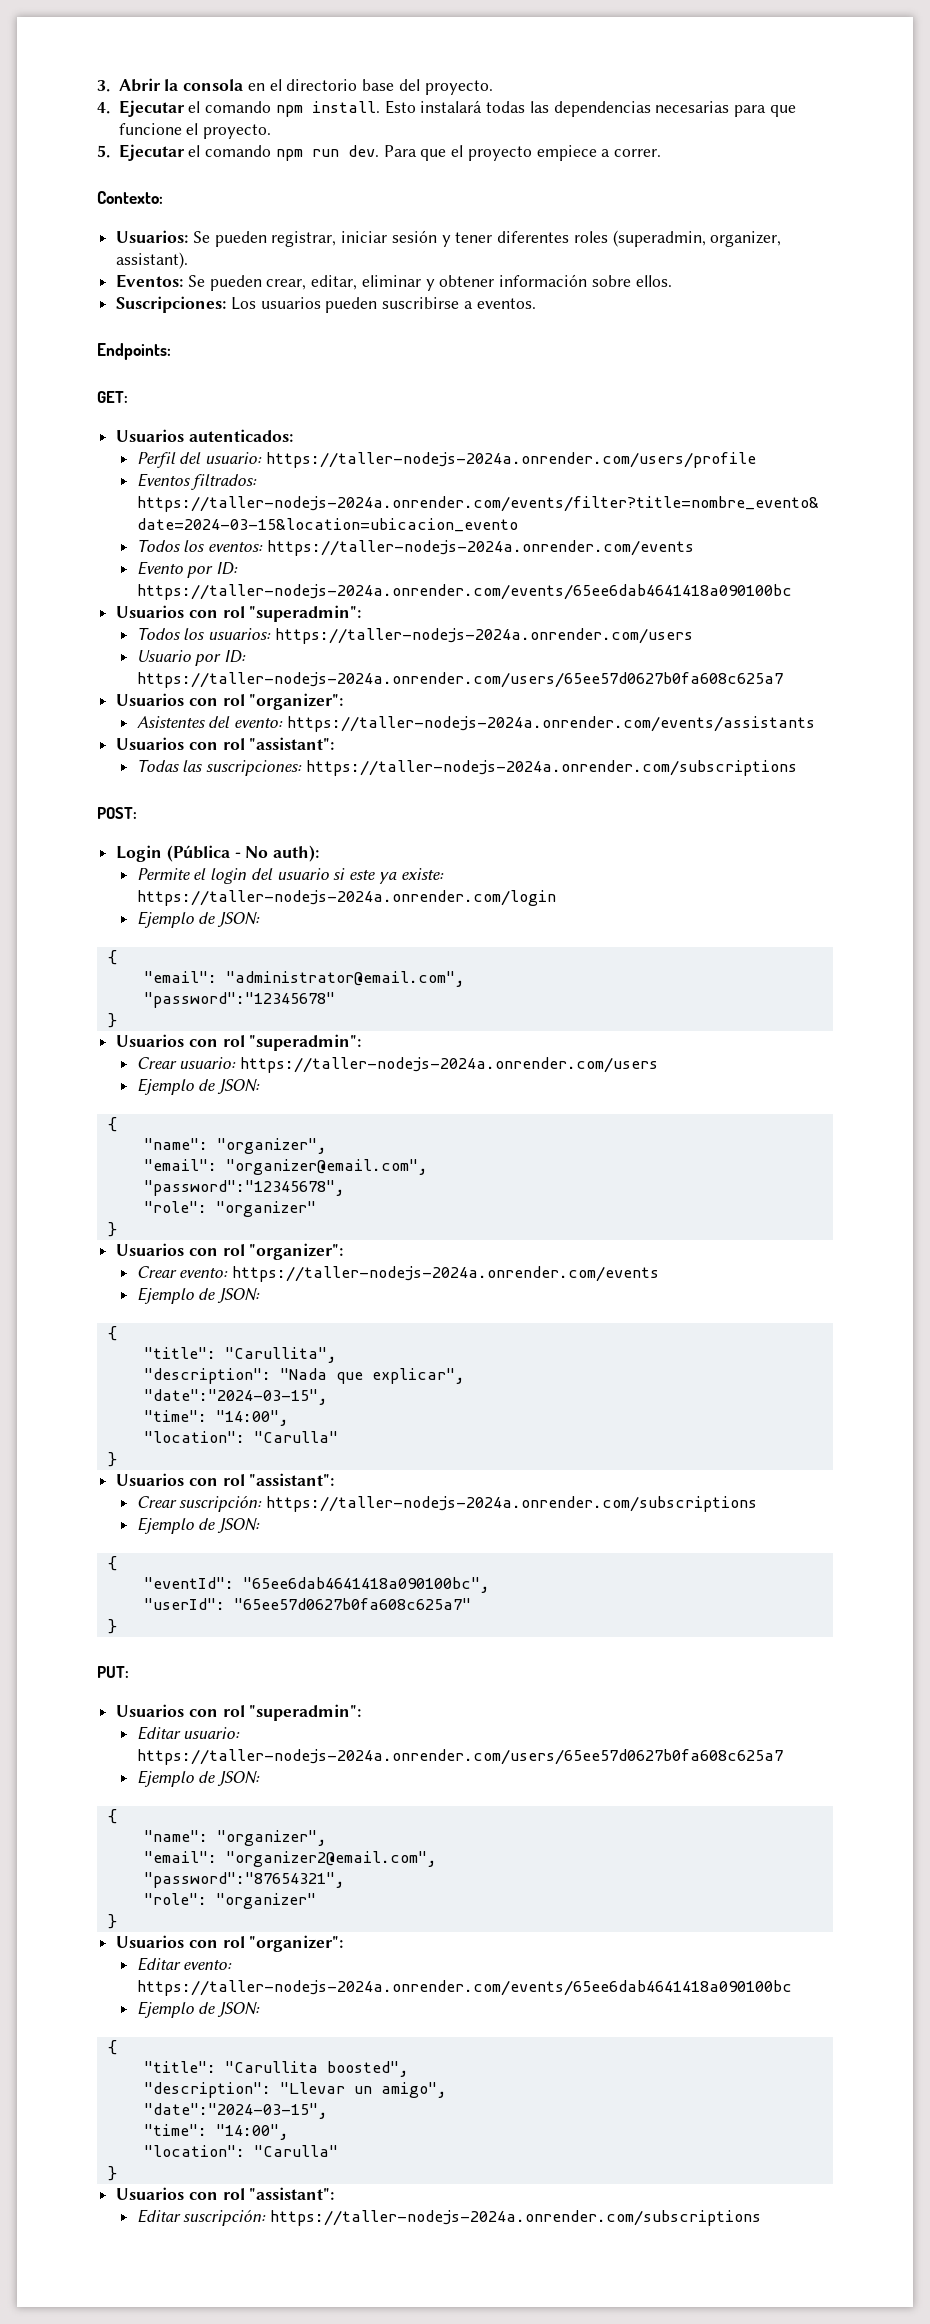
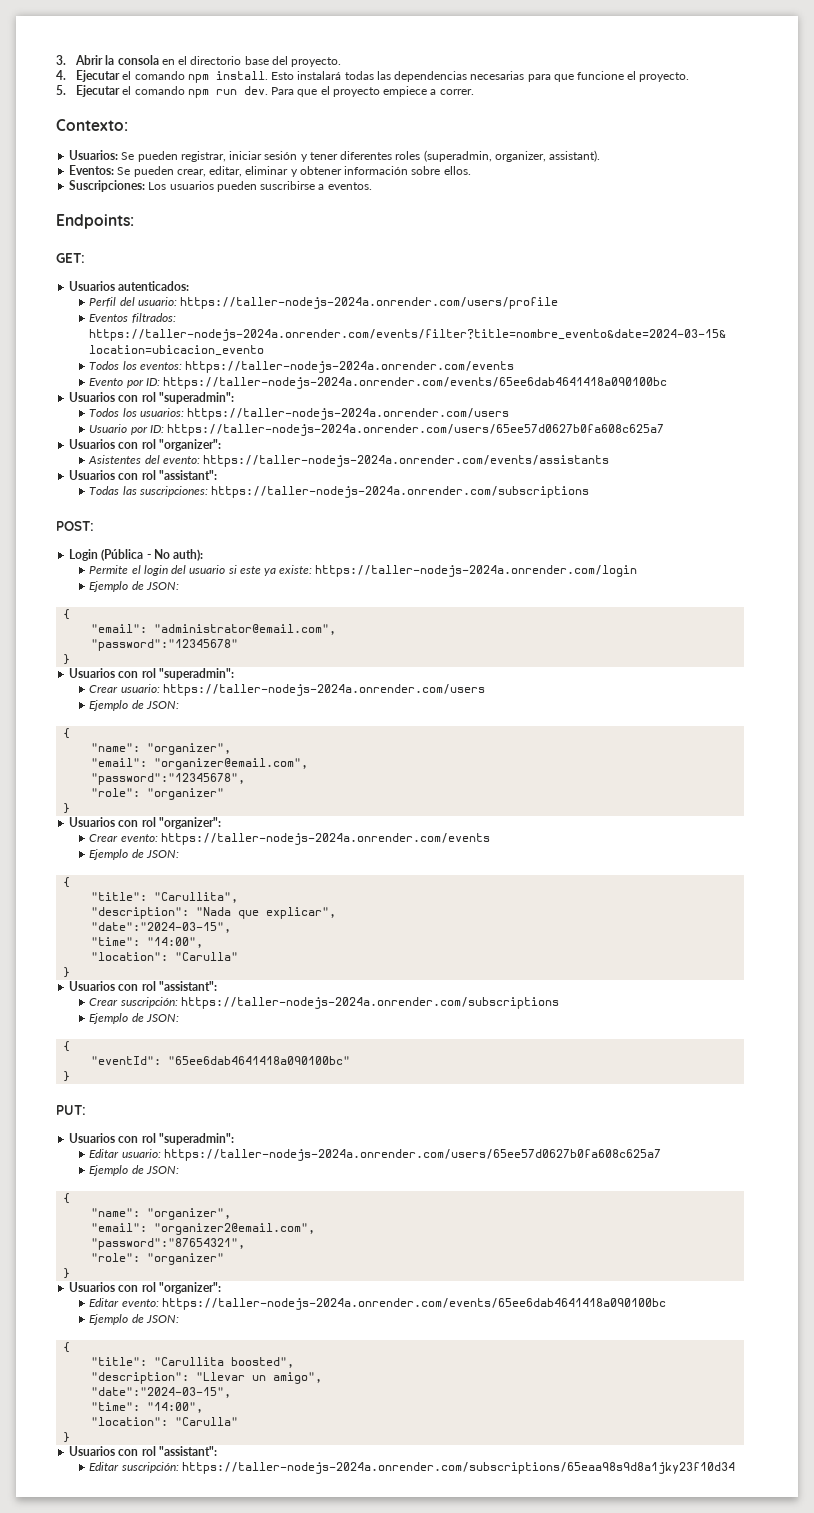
[242,1577,490,1593] [143,1598,471,1610] "65ee6dab4641418a090100bc", // "userId": "65ee57d0627b0fa608c625a7" -> [168,1056,351,1065] "65ee6dab4641418a090100bc"
[270,2210,762,2226] https://taller-nodejs-2024a.onrender.com/subscriptions -> [181,1462,735,1474] https://taller-nodejs-2024a.onrender.com/subscriptions/65eaa98s9d8a1jky23f10d34

